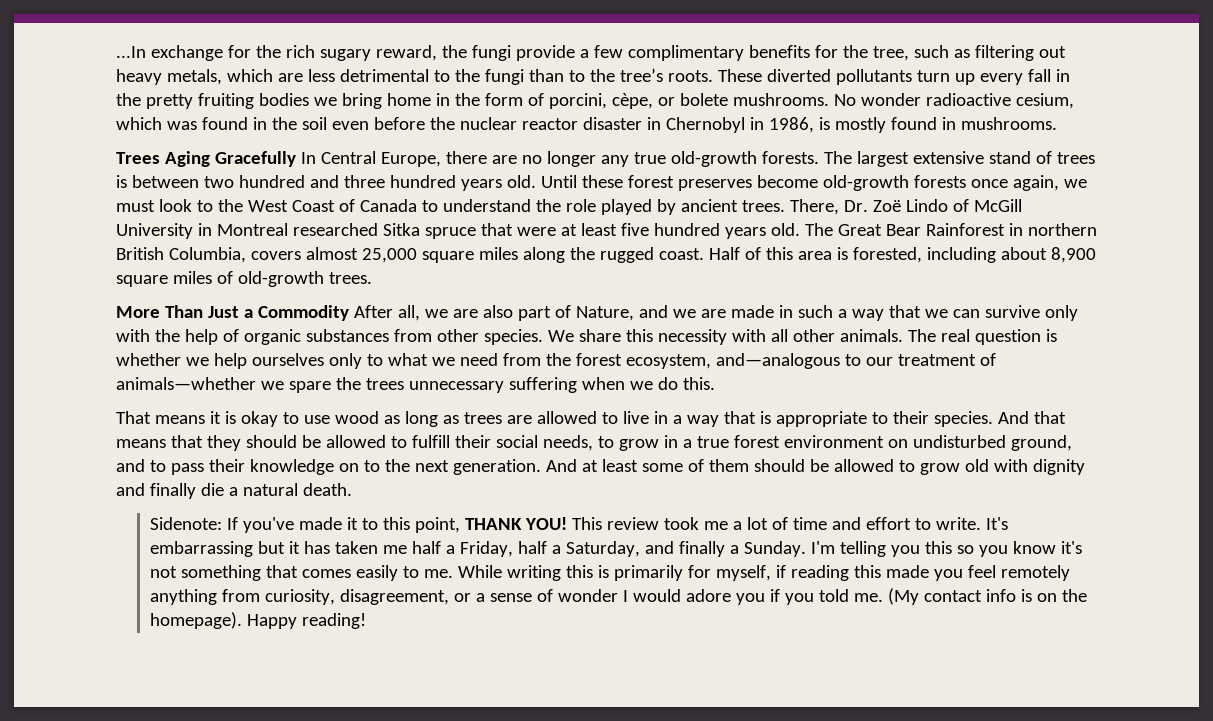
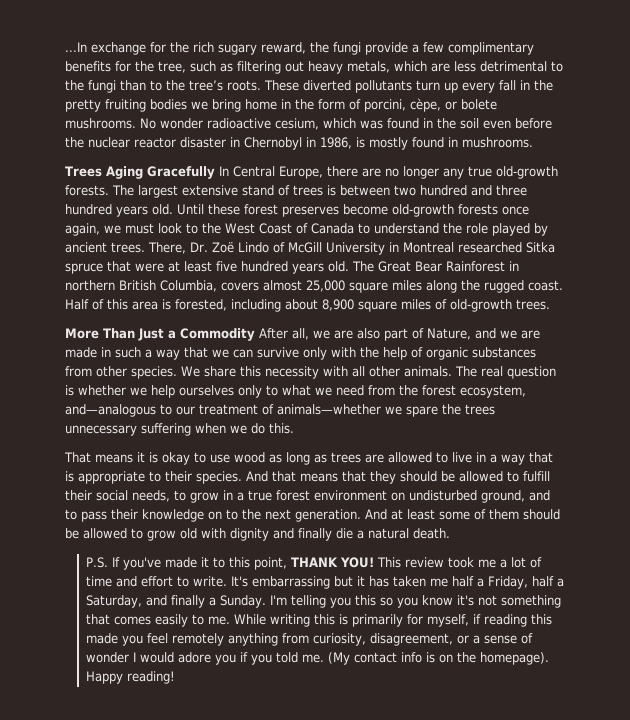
[150,517,223,530] Sidenote: -> [85,557,108,568] P.S.

